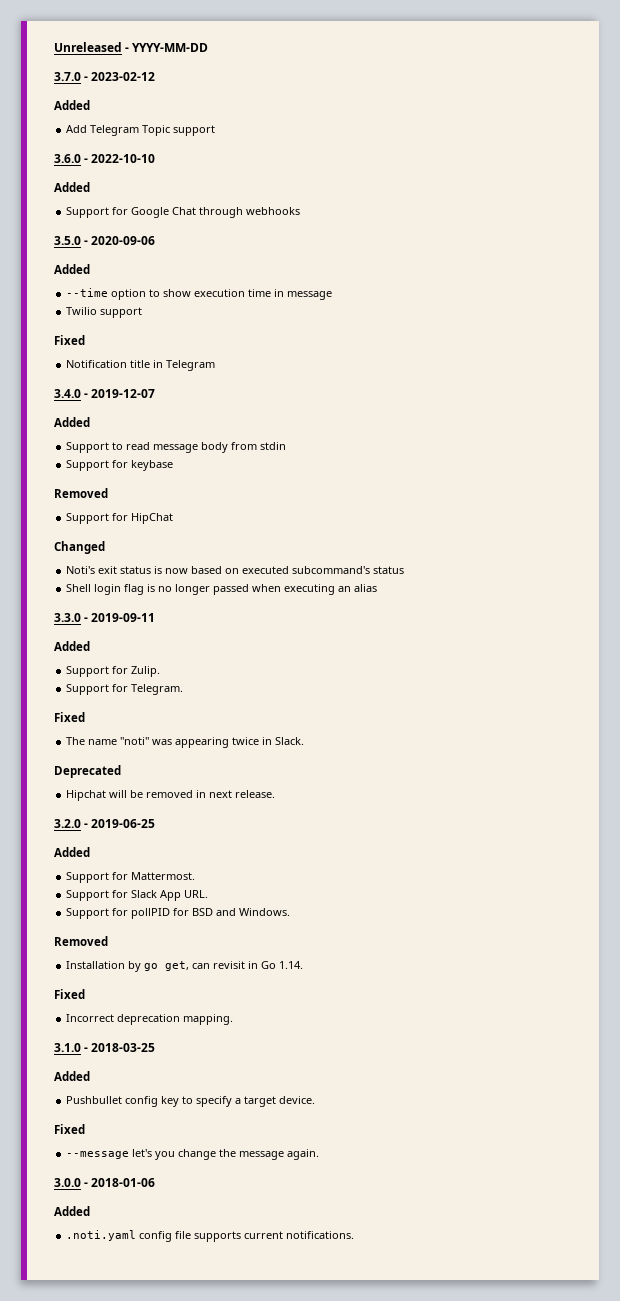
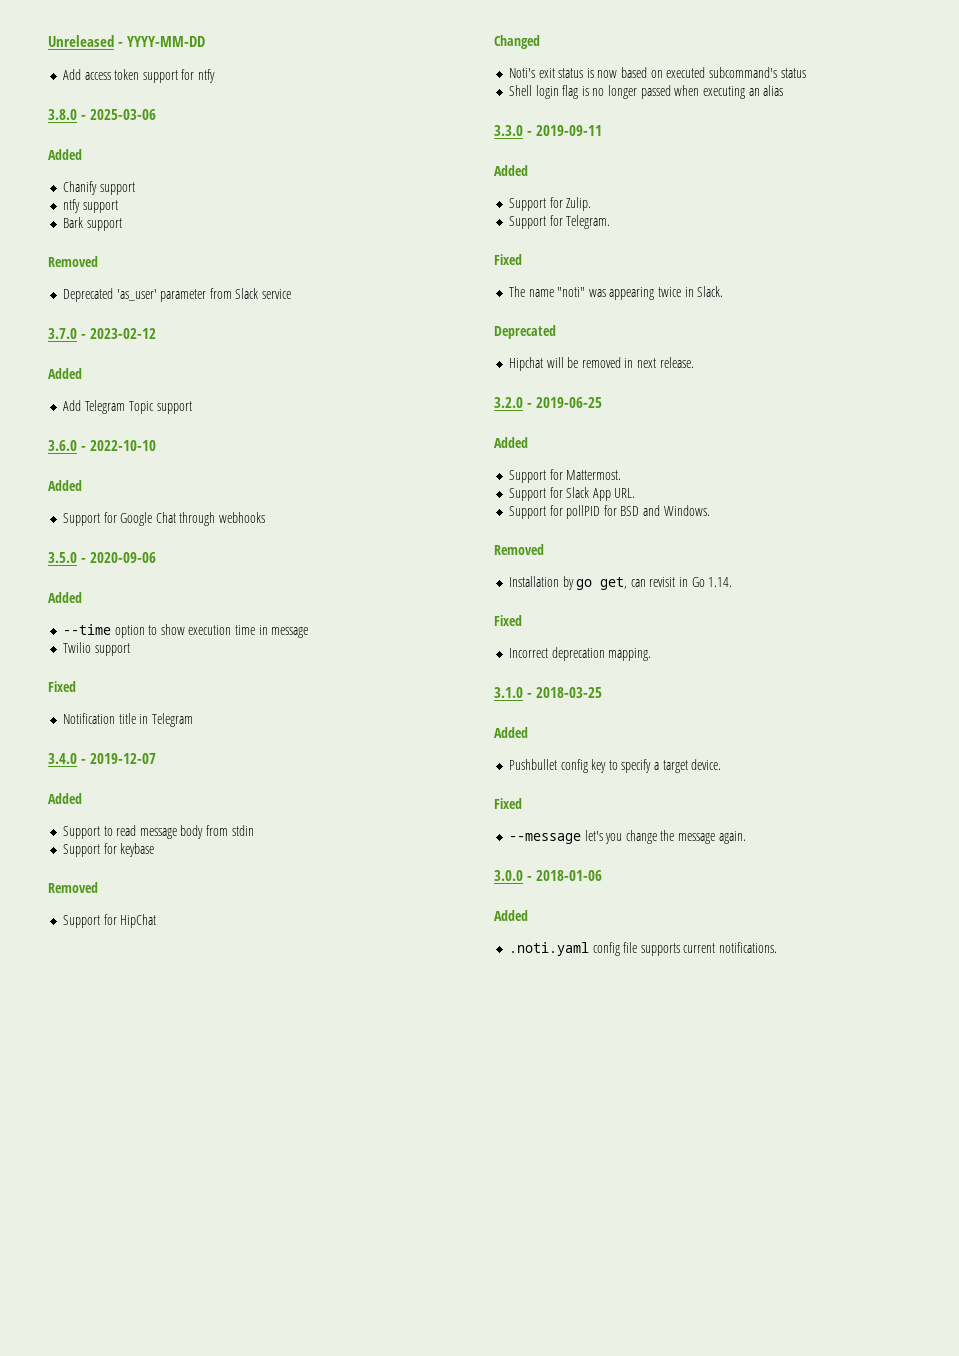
(209, 47) none -> [62,69,216,83] [48,109,157,120] [48,149,82,160] [62,181,135,195] [62,199,118,213] [62,217,122,231] [48,256,98,267] [62,288,292,302] // Add access token support for ntfy // 3.8.0 - 2025-03-06 // Added // Chanify support // ntfy support // Bark support // Removed // Deprecated 'as_user' parameter from Slack service

